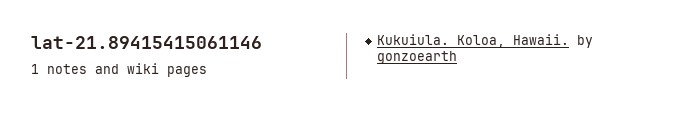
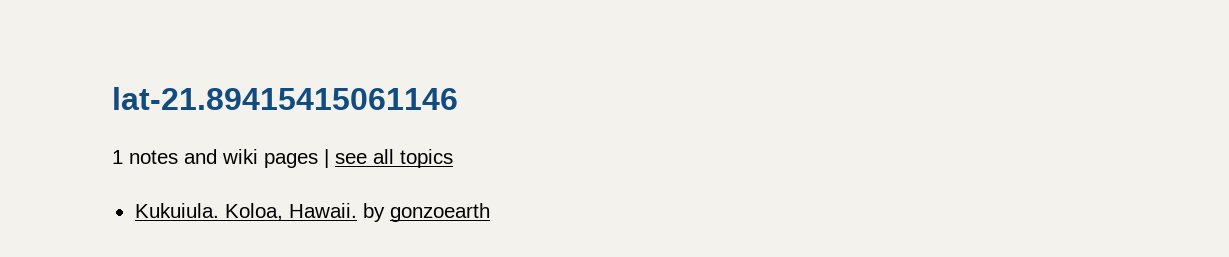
(207, 71) none -> [324,149,453,168] | see all topics

